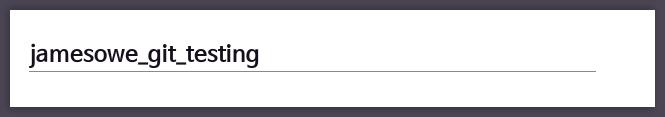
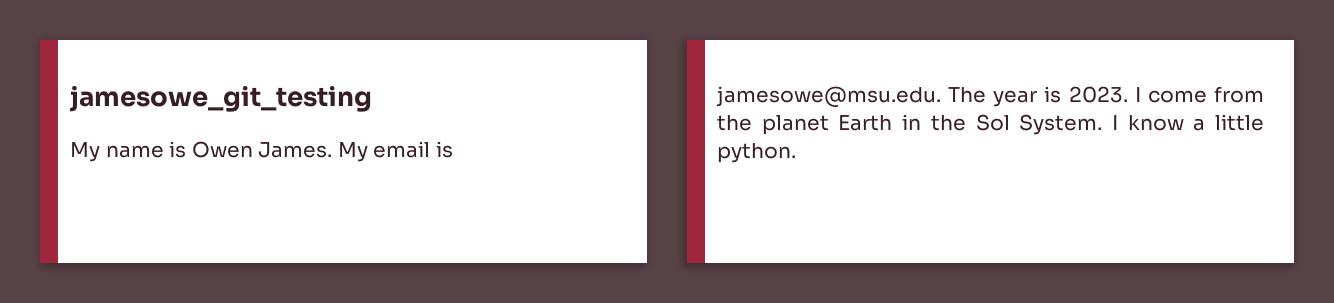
(260, 56) none -> [70,141,453,162] [716,86,1264,107] [717,114,1264,135] [717,143,796,163] // My name is Owen James. My email is jamesowe@msu.edu. The year is 2023. I come from the planet Earth in the Sol System. I know a little python.

